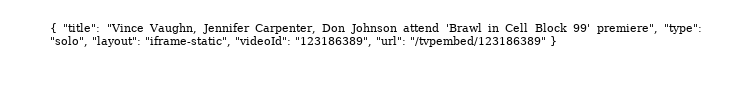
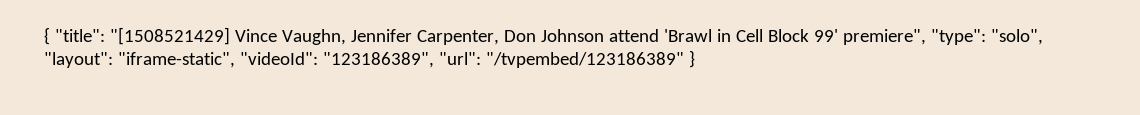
[106,24,144,32] "Vince -> [109,27,277,45] "[1508521429] Vince

